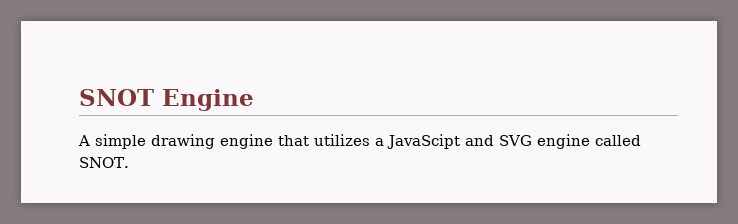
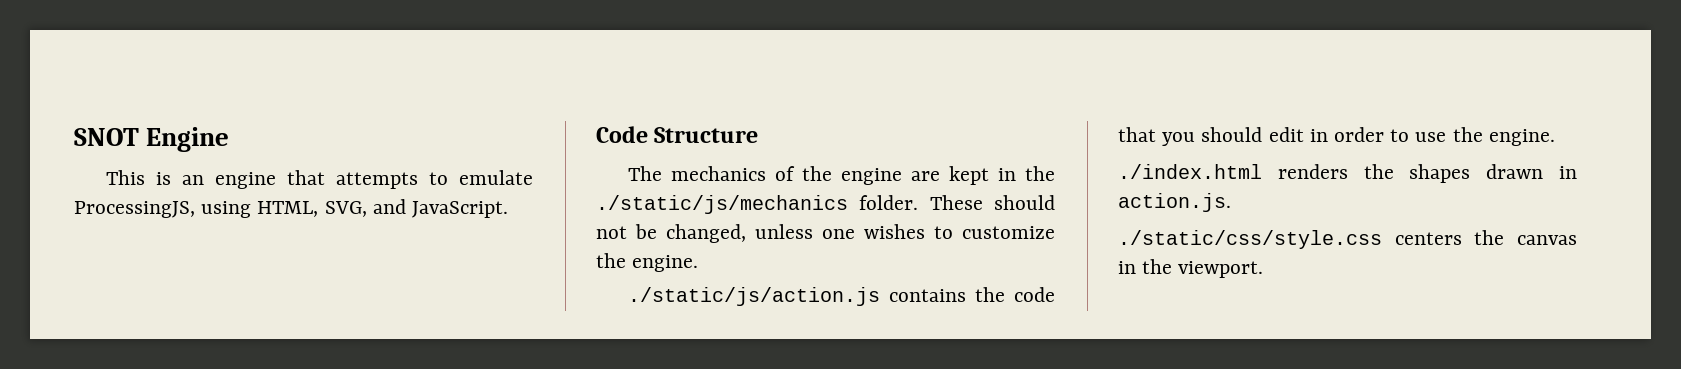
[78,134,641,149] [79,157,129,168] A simple drawing engine that utilizes a JavaScipt and SVG engine called SNOT. -> [106,170,533,189] [74,199,509,218] [596,126,759,143] [628,166,1055,185] [596,195,1055,214] [596,224,1055,243] [596,253,699,272] [628,287,1055,306] [1118,127,1555,146] [1118,164,1577,183] [1118,193,1231,212] [1118,230,1577,249] [1118,259,1264,278] This is an engine that attempts to emulate ProcessingJS, using HTML, SVG, and JavaScript. // Code Structure // The mechanics of the engine are kept in the ./static/js/mechanics folder. These should not be changed, unless one wishes to customize the engine. // ./static/js/action.js contains the code that you should edit in order to use the engine. // ./index.html renders the shapes drawn in action.js. // ./static/css/style.css centers the canvas in the viewport.

